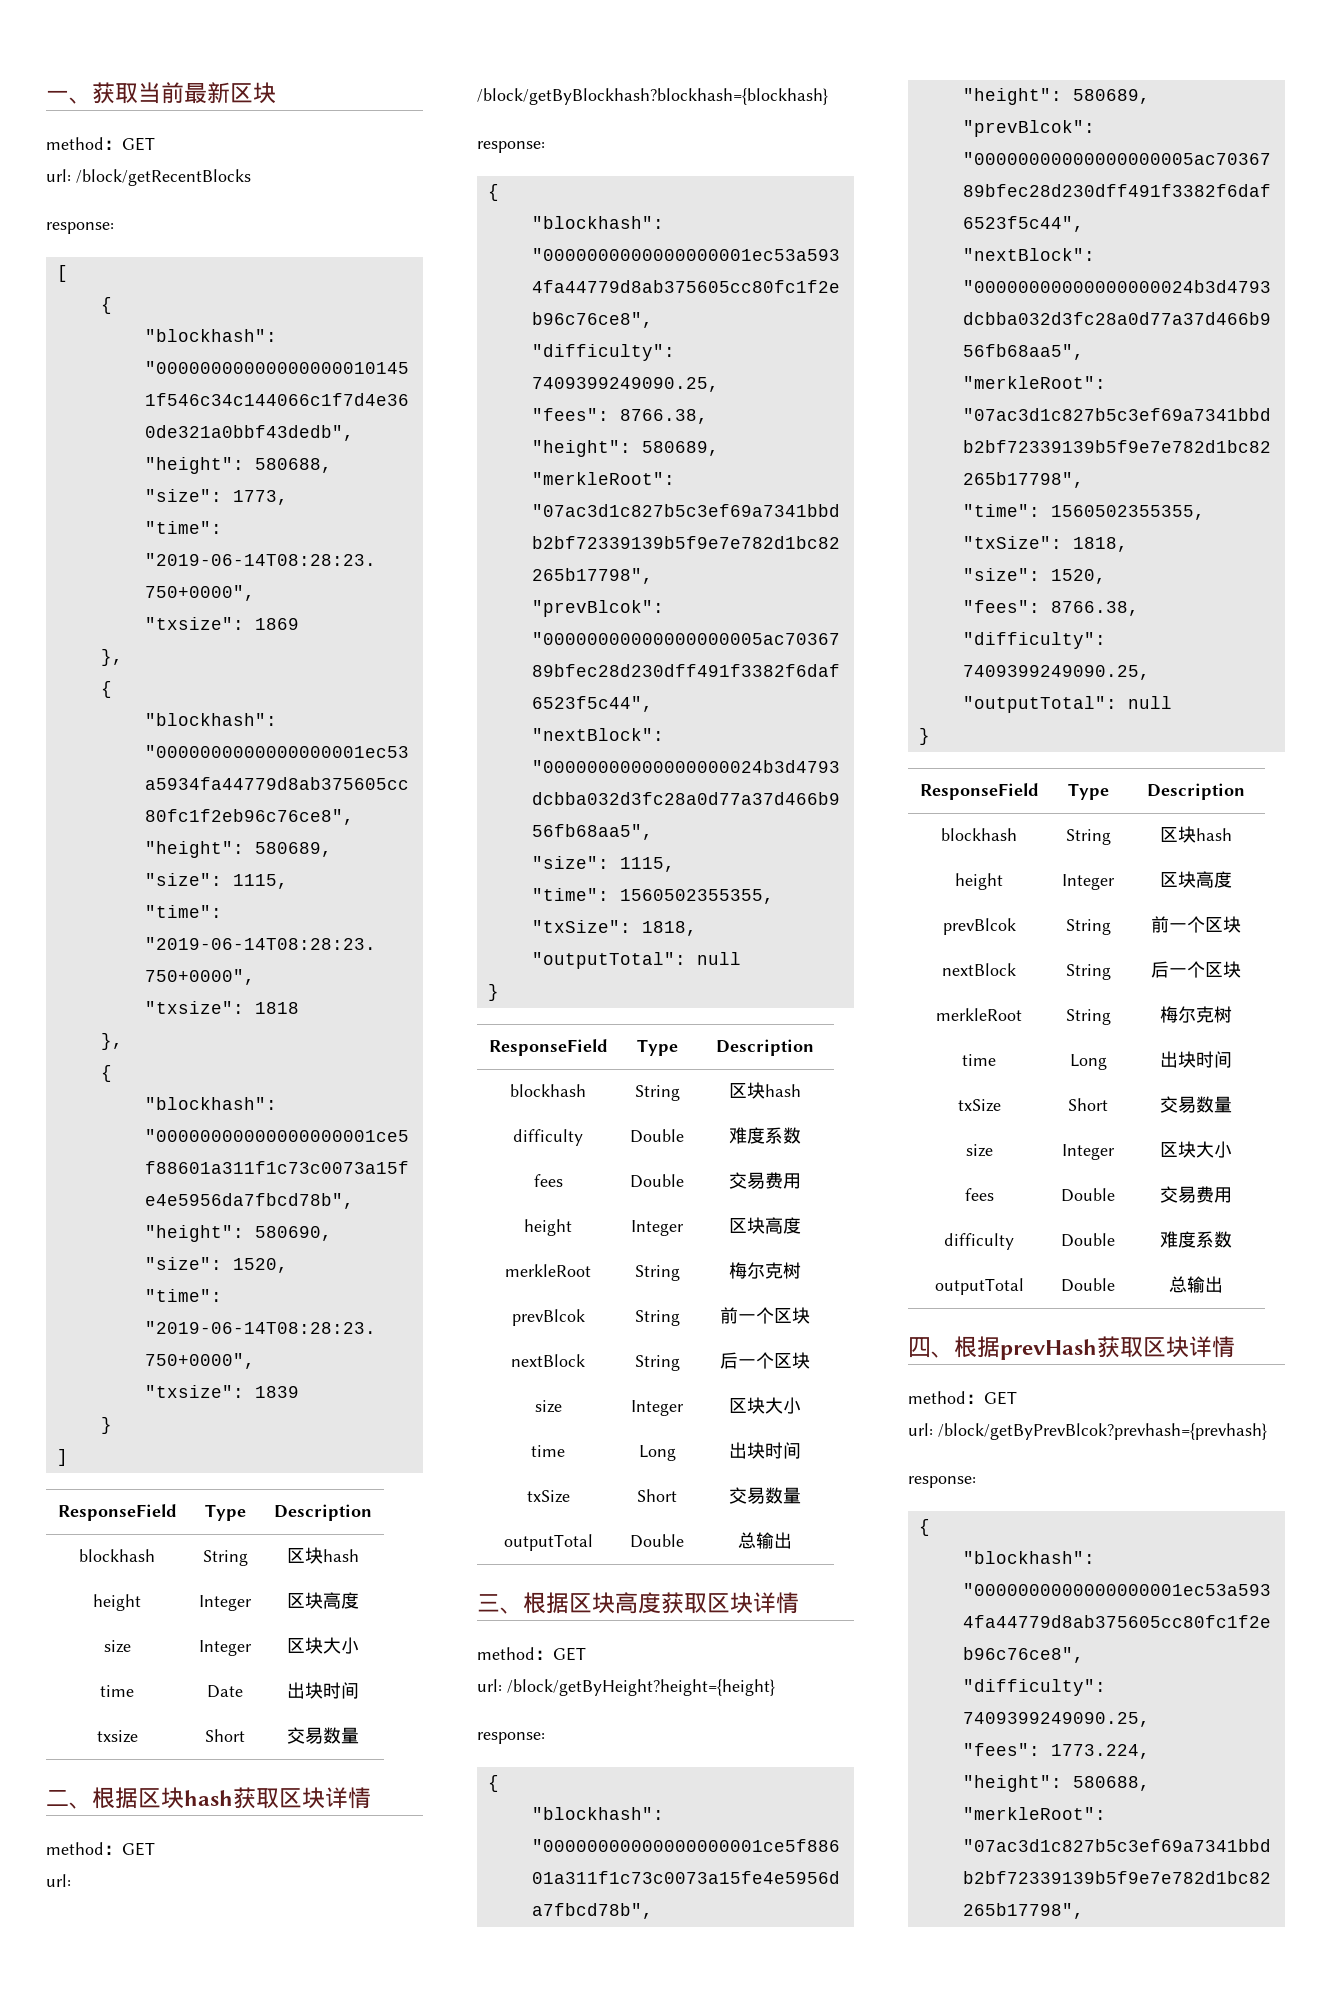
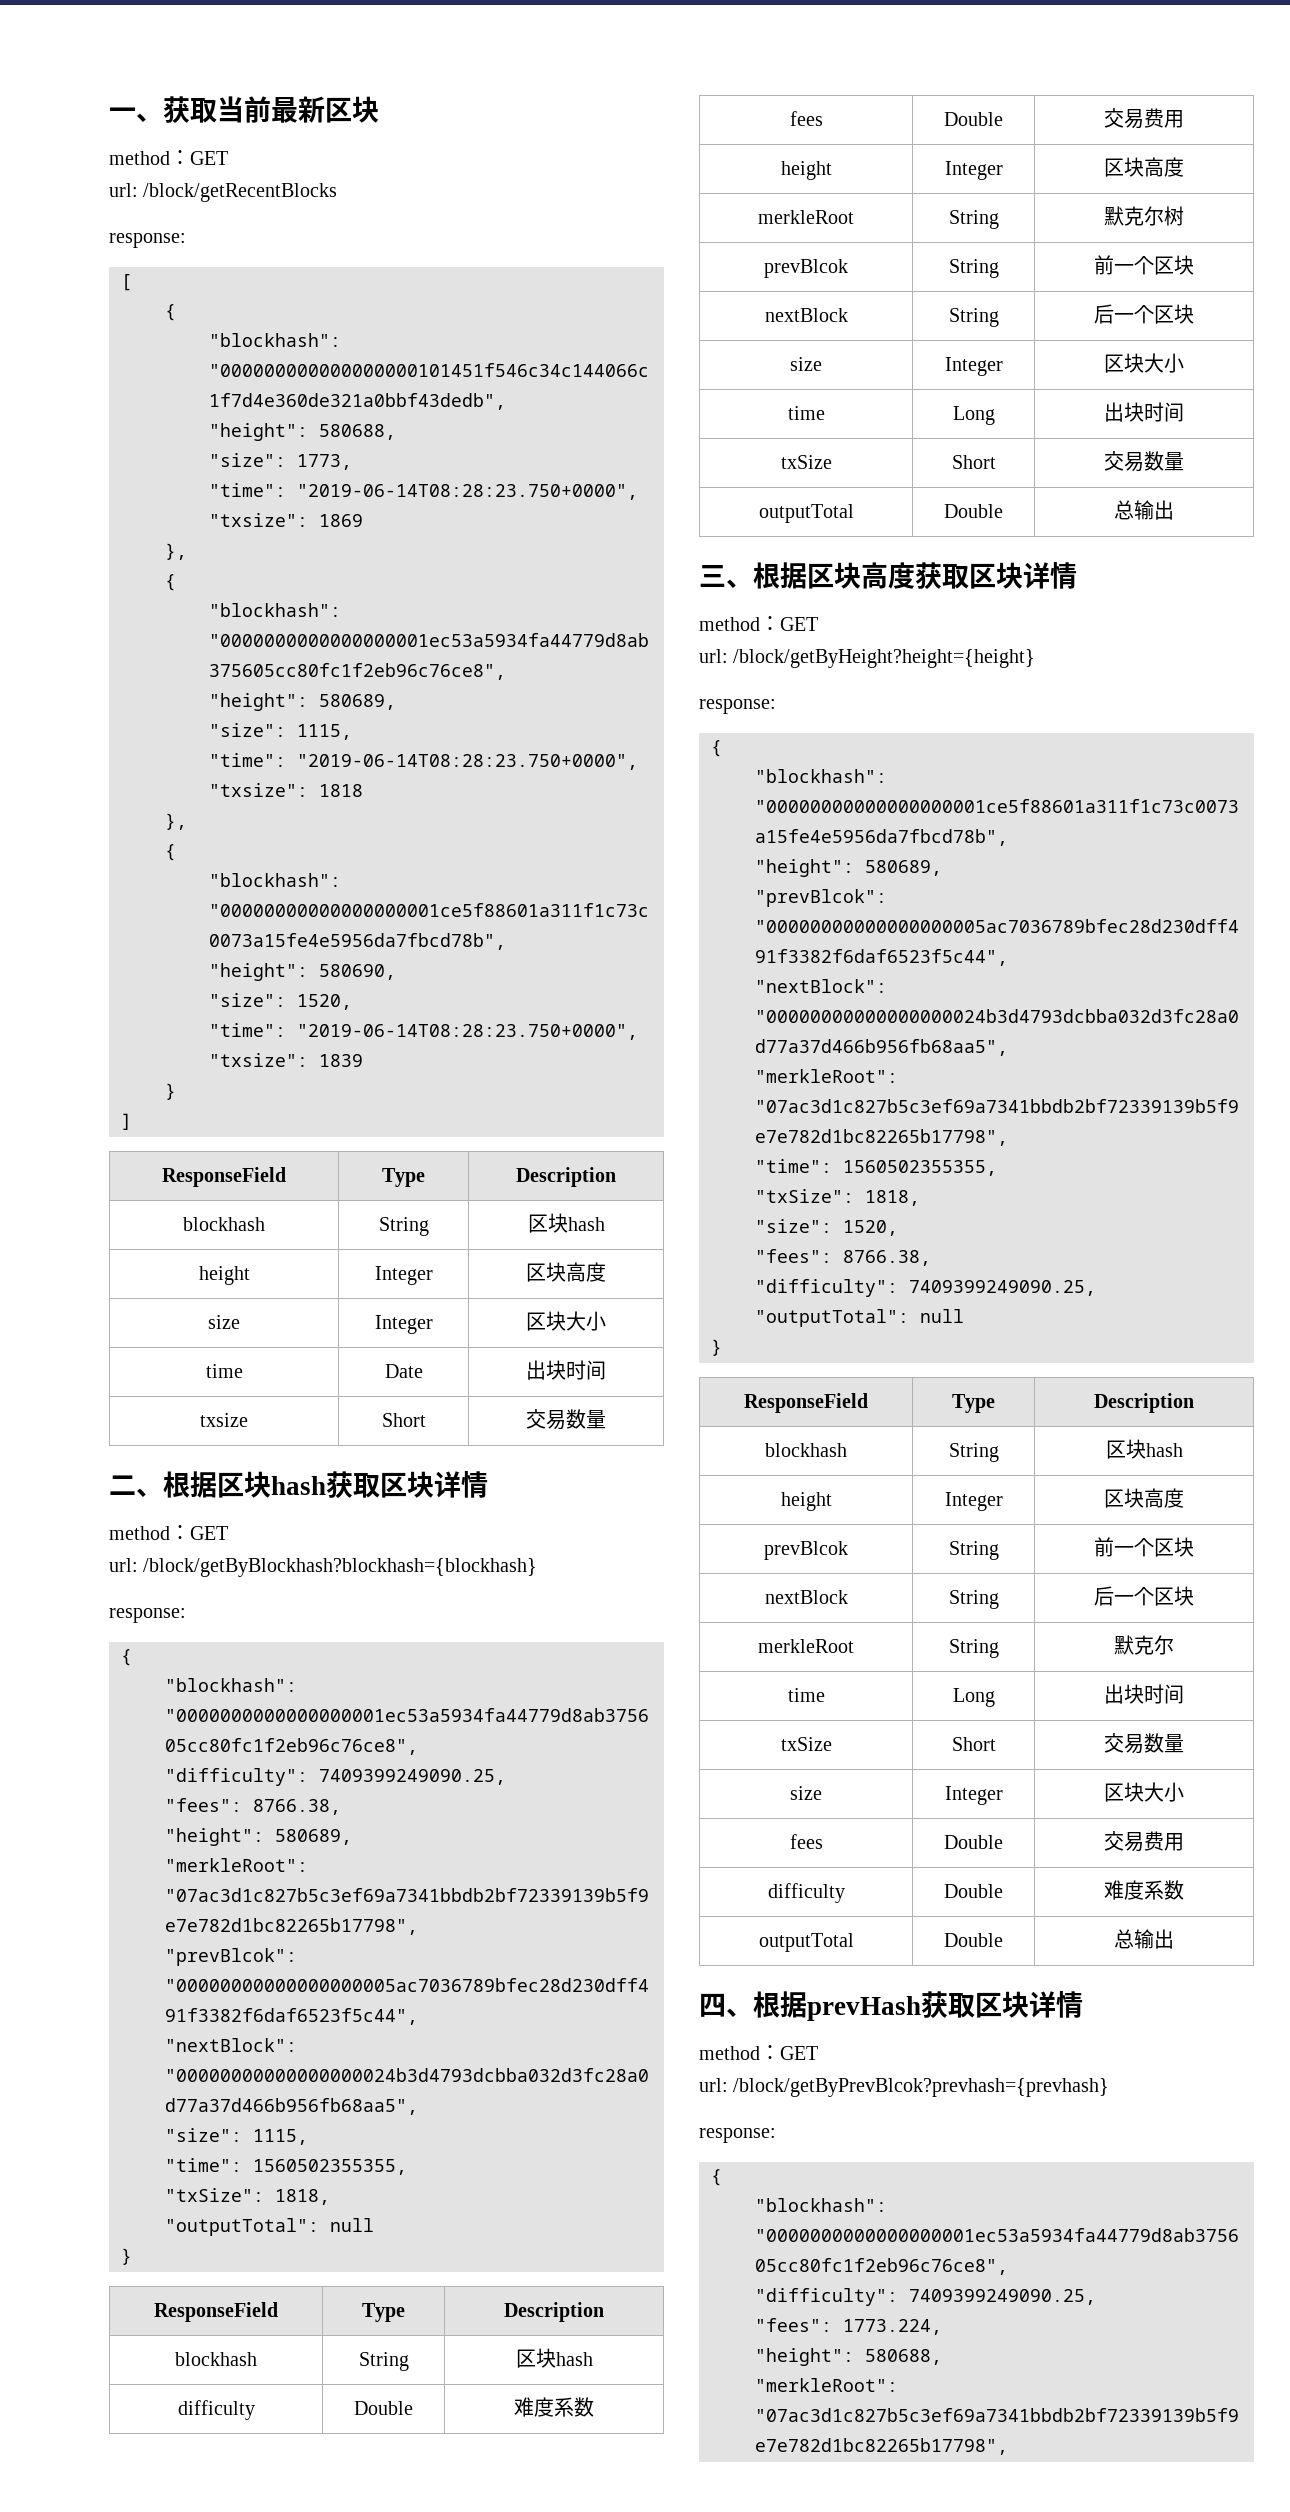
[728,1262,783,1279] 梅尔克 -> [1104,206,1164,226] 默克尔
[1159,1006,1232,1023] 梅尔克树 -> [1114,1635,1174,1655] 默克尔

